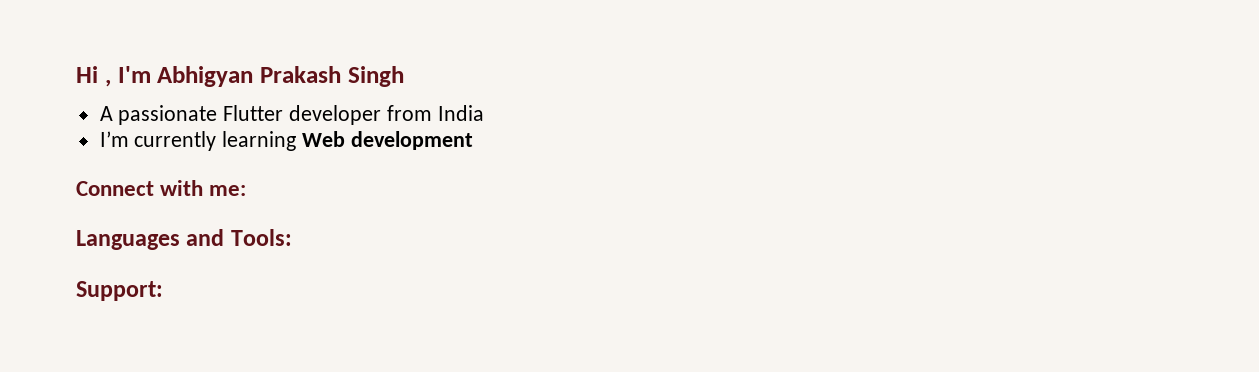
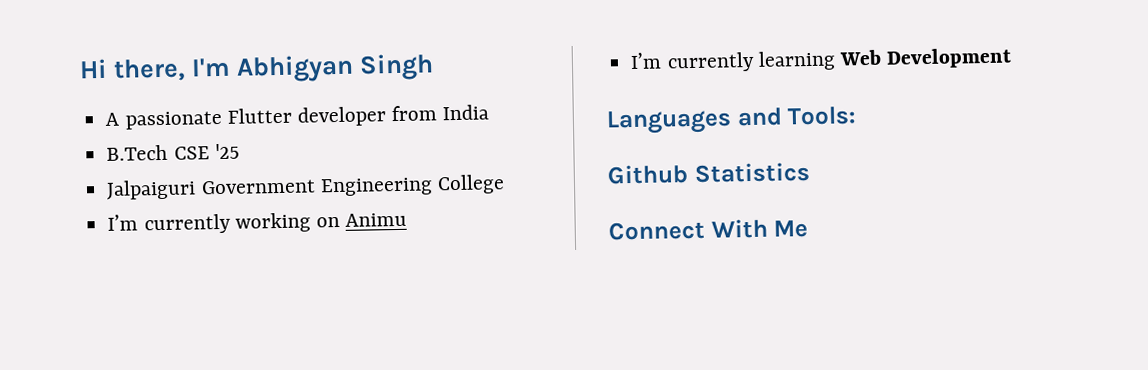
[104,80,111,87] , -> [113,58,187,82] there,
[260,66,341,83] Prakash -> (355, 68) none
(484, 113) none -> [106,143,240,161] [106,174,505,200] [107,212,408,235] // B.Tech CSE '25 // Jalpaiguri Government Engineering College // I’m currently working on Animu
[350,131,473,150] [76,180,247,196] development // Connect with me: -> [886,47,1013,69] Development
[76,281,163,301] Support: -> [607,162,810,185] [608,218,809,241] Github Statistics // Connect With Me

